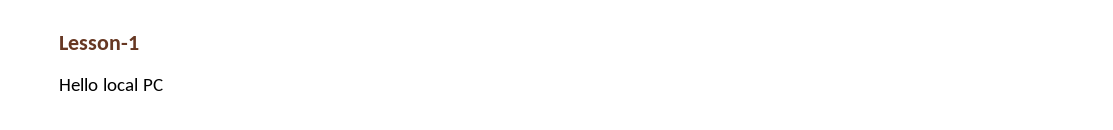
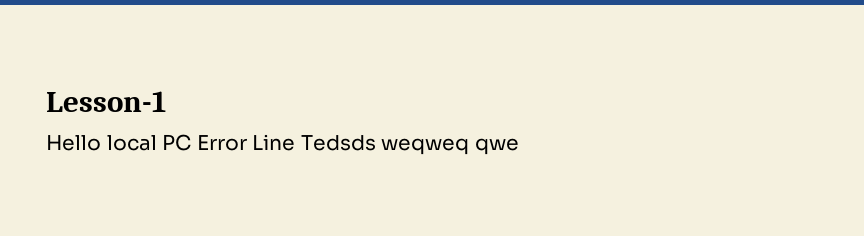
(163, 85) none -> [196,134,519,155] Error Line Tedsds weqweq qwe

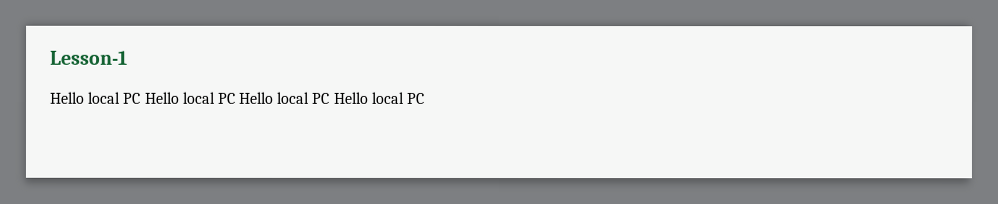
[196,134,519,155] Error Line Tedsds weqweq qwe -> [143,91,426,104] Hello local PC Hello local PC Hello local PC

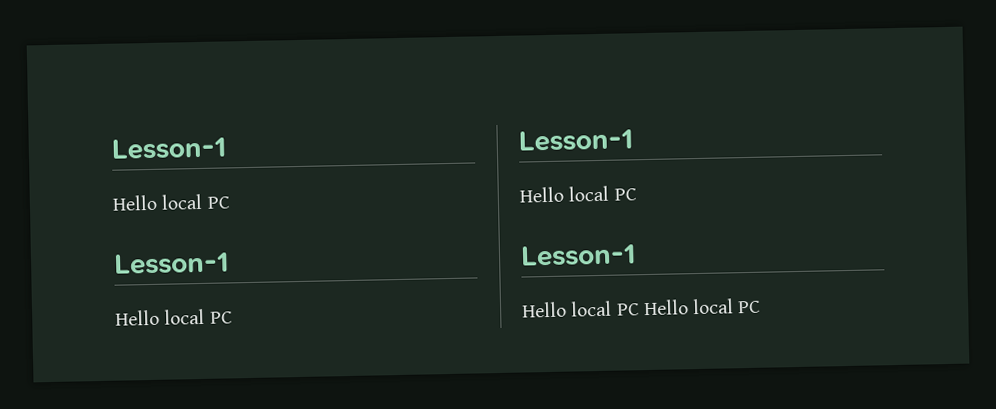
[50,50,128,65] [49,91,236,104] Lesson-1 // Hello local PC Hello local PC -> [111,137,228,160] [112,193,231,211] [113,252,230,275] [115,308,233,326] [518,129,634,152] [519,185,637,203] [520,244,637,267] Lesson-1 // Hello local PC // Lesson-1 // Hello local PC // Lesson-1 // Hello local PC // Lesson-1 //

